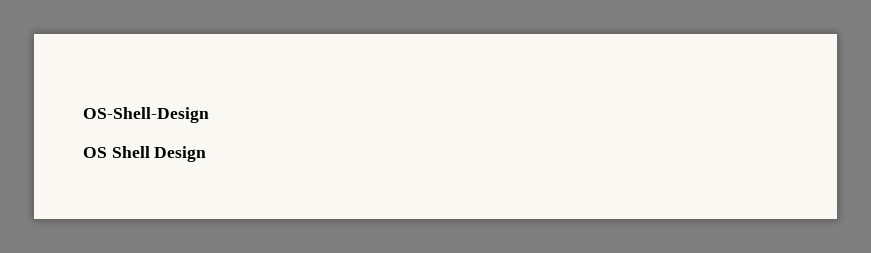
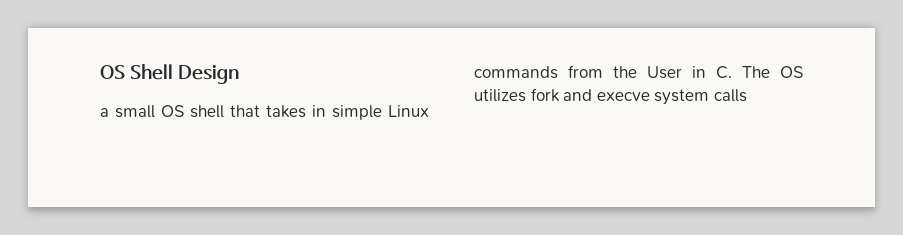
[83,107,209,123] OS-Shell-Design // -> (100, 72) none
(207, 154) none -> [100,105,429,120] [474,65,803,79] [474,88,747,105] // a small OS shell that takes in simple Linux commands from the User in C. The OS utilizes fork and execve system calls

